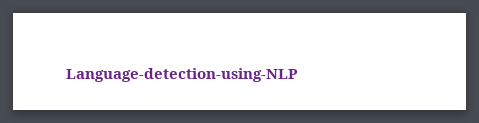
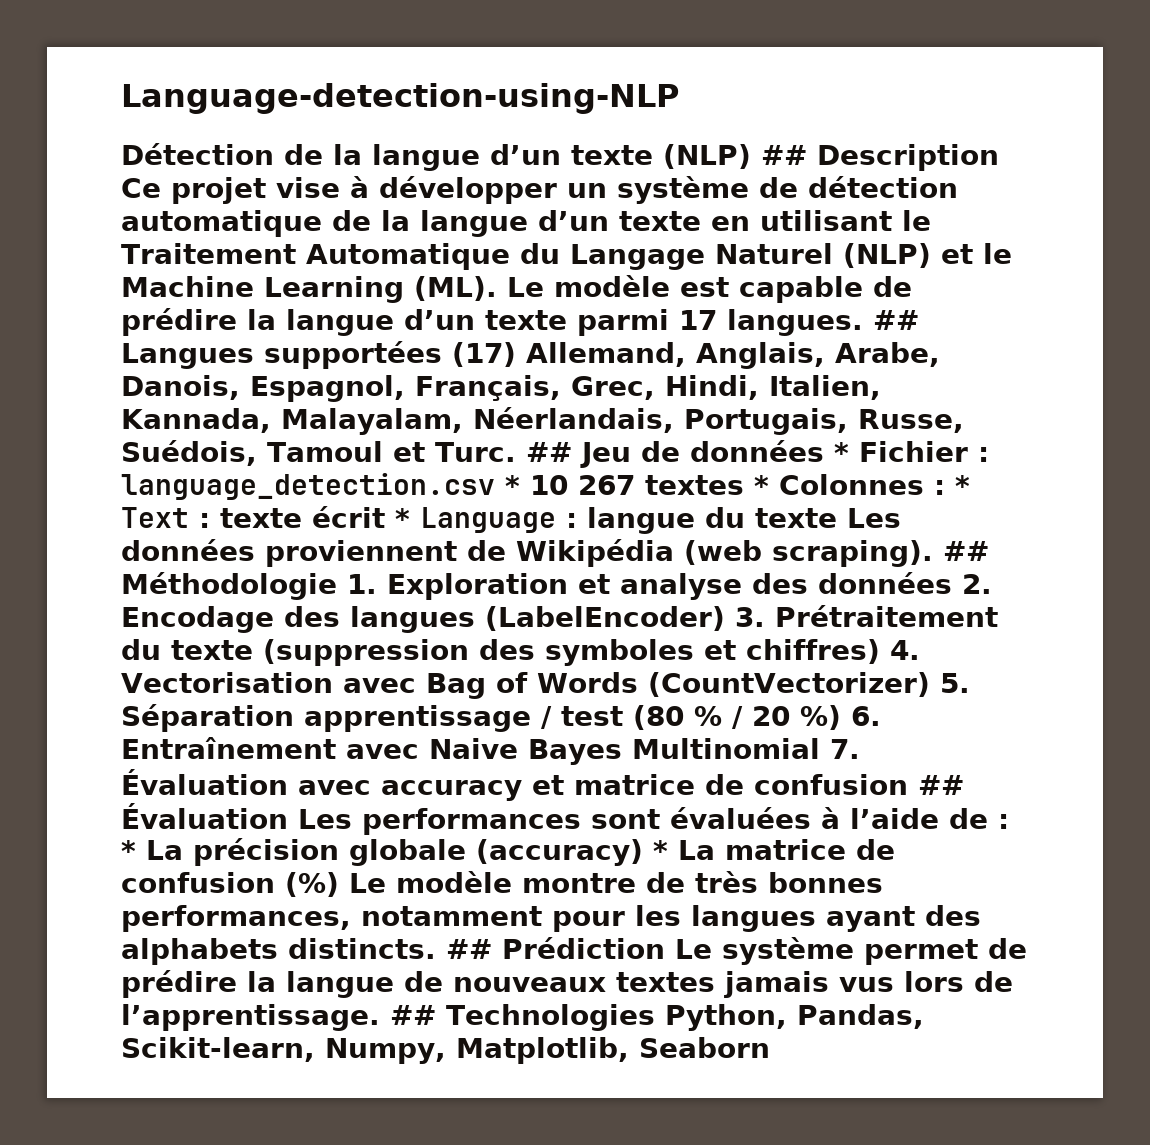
(298, 75) none -> [121,143,999,171] [121,176,958,204] [121,210,931,237] [121,243,1012,270] [121,275,912,303] [121,308,919,336] [121,341,940,369] [121,375,881,402] [121,407,964,435] [121,440,989,468] [121,473,970,500] [121,506,901,534] [121,539,989,567] [121,572,992,600] [121,605,998,633] [121,639,920,666] [121,672,970,699] [121,704,881,732] [121,737,860,765] [121,769,964,801] [121,803,1009,835] [121,838,895,866] [121,871,883,897] [121,905,981,932] [121,937,1027,965] [121,970,1013,998] [121,1004,924,1031] [121,1037,770,1064] // Détection de la langue d’un texte (NLP) ## Description Ce projet vise à développer un système de détection automatique de la langue d’un texte en utilisant le Traitement Automatique du Langage Naturel (NLP) et le Machine Learning (ML). Le modèle est capable de prédire la langue d’un texte parmi 17 langues. ## Langues supportées (17) Allemand, Anglais, Arabe, Danois, Espagnol, Français, Grec, Hindi, Italien, Kannada, Malayalam, Néerlandais, Portugais, Russe, Suédois, Tamoul et Turc. ## Jeu de données * Fichier : language_detection.csv * 10 267 textes * Colonnes : * Text : texte écrit * Language : langue du texte Les données proviennent de Wikipédia (web scraping). ## Méthodologie 1. Exploration et analyse des données 2. Encodage des langues (LabelEncoder) 3. Prétraitement du texte (suppression des symboles et chiffres) 4. Vectorisation avec Bag of Words (CountVectorizer) 5. Séparation apprentissage / test (80 % / 20 %) 6. Entraînement avec Naive Bayes Multinomial 7. Évaluation avec accuracy et matrice de confusion ## Évaluation Les performances sont évaluées à l’aide de : * La précision globale (accuracy) * La matrice de confusion (%) Le modèle montre de très bonnes performances, notamment pour les langues ayant des alphabets distincts. ## Prédiction Le système permet de prédire la langue de nouveaux textes jamais vus lors de l’apprentissage. ## Technologies Python, Pandas, Scikit-learn, Numpy, Matplotlib, Seaborn

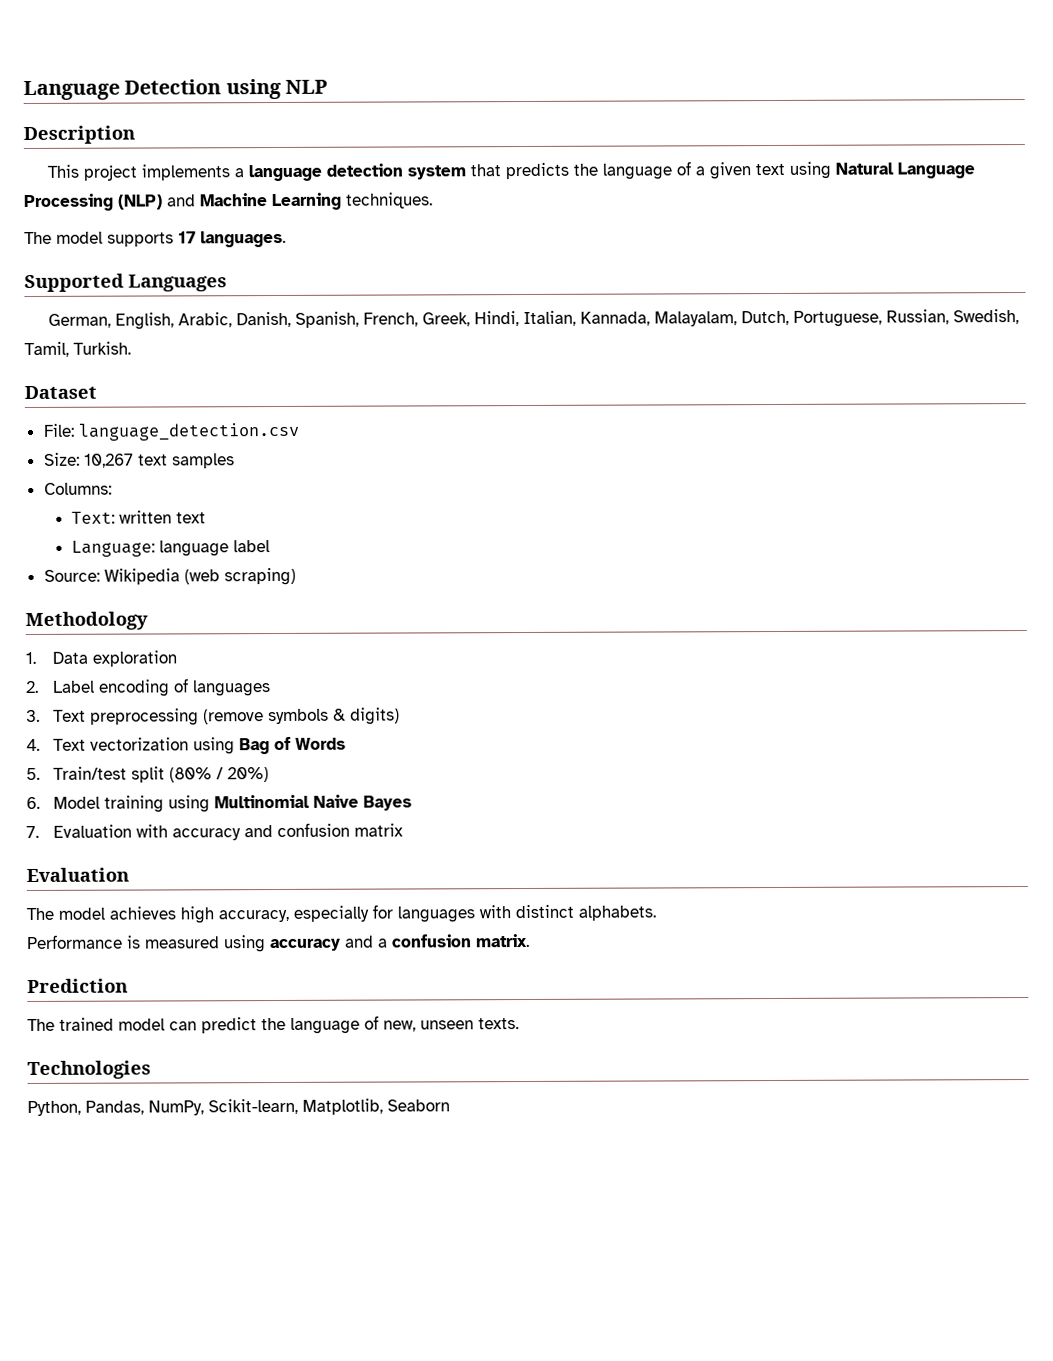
[121,83,679,114] [121,143,999,171] [121,176,958,204] [121,210,931,237] [121,243,1012,270] [121,275,912,303] [121,308,919,336] [121,341,940,369] [121,375,881,402] [121,407,964,435] [121,440,989,468] [121,473,970,500] [121,506,901,534] [121,539,989,567] [121,572,992,600] [121,605,998,633] [121,639,920,666] [121,672,970,699] [121,704,881,732] [121,737,860,765] [121,769,964,801] [121,803,1009,835] [121,838,895,866] [121,871,883,897] [121,905,981,932] [121,937,1027,965] [121,970,1013,998] [121,1004,436,1031] Language-detection-using-NLP // Détection de la langue d’un texte (NLP) ## Description Ce projet vise à développer un système de détection automatique de la langue d’un texte en utilisant le Traitement Automatique du Langage Naturel (NLP) et le Machine Learning (ML). Le modèle est capable de prédire la langue d’un texte parmi 17 langues. ## Langues supportées (17) Allemand, Anglais, Arabe, Danois, Espagnol, Français, Grec, Hindi, Italien, Kannada, Malayalam, Néerlandais, Portugais, Russe, Suédois, Tamoul et Turc. ## Jeu de données * Fichier : language_detection.csv * 10 267 textes * Colonnes : * Text : texte écrit * Language : langue du texte Les données proviennent de Wikipédia (web scraping). ## Méthodologie 1. Exploration et analyse des données 2. Encodage des langues (LabelEncoder) 3. Prétraitement du texte (suppression des symboles et chiffres) 4. Vectorisation avec Bag of Words (CountVectorizer) 5. Séparation apprentissage / test (80 % / 20 %) 6. Entraînement avec Naive Bayes Multinomial 7. Évaluation avec accuracy et matrice de confusion ## Évaluation Les performances sont évaluées à l’aide de : * La précision globale (accuracy) * La matrice de confusion (%) Le modèle montre de très bonnes performances, notamment pour les langues ayant des alphabets distincts. ## Prédiction Le système permet de prédire la langue de nouveaux textes jamais vus lors de l’apprentissage. ## -> [23,78,329,101] [23,125,135,145] [46,161,975,182] [24,192,433,212] [24,230,286,248] [24,273,227,293] [47,309,1019,330] [24,341,131,358] [24,385,97,400] [42,422,300,441] [43,452,235,469] [43,482,112,495] [70,510,206,524] [70,540,270,557] [43,567,296,586] [25,611,148,631] [25,650,178,667] [25,678,272,697] [26,707,401,726] [26,736,347,755] [26,766,270,783] [26,794,413,813] [26,822,404,841] [26,867,129,883] [26,904,656,924] [27,933,530,953] [27,978,128,994] [27,1015,519,1034] Language Detection using NLP // Description // This project implements a language detection system that predicts the language of a given text using Natural Language Processing (NLP) and Machine Learning techniques. // The model supports 17 languages. // Supported Languages // German, English, Arabic, Danish, Spanish, French, Greek, Hindi, Italian, Kannada, Malayalam, Dutch, Portuguese, Russian, Swedish, Tamil, Turkish. // Dataset // File: language_detection.csv // Size: 10,267 text samples // Columns: // Text: written text // Language: language label // Source: Wikipedia (web scraping) // Methodology // 1. Data exploration // 2. Label encoding of languages // 3. Text preprocessing (remove symbols & digits) // 4. Text vectorization using Bag of Words // 5. Train/test split (80% / 20%) // 6. Model training using Multinomial Naive Bayes // 7. Evaluation with accuracy and confusion matrix // Evaluation // The model achieves high accuracy, especially for languages with distinct alphabets. // Performance is measured using accuracy and a confusion matrix. // Prediction // The trained model can predict the language of new, unseen texts. //
(655, 1017) none -> (151, 1070) //
[121,1037,446,1064] Scikit-learn, Numpy, -> [148,1098,298,1116] NumPy, Scikit-learn,

